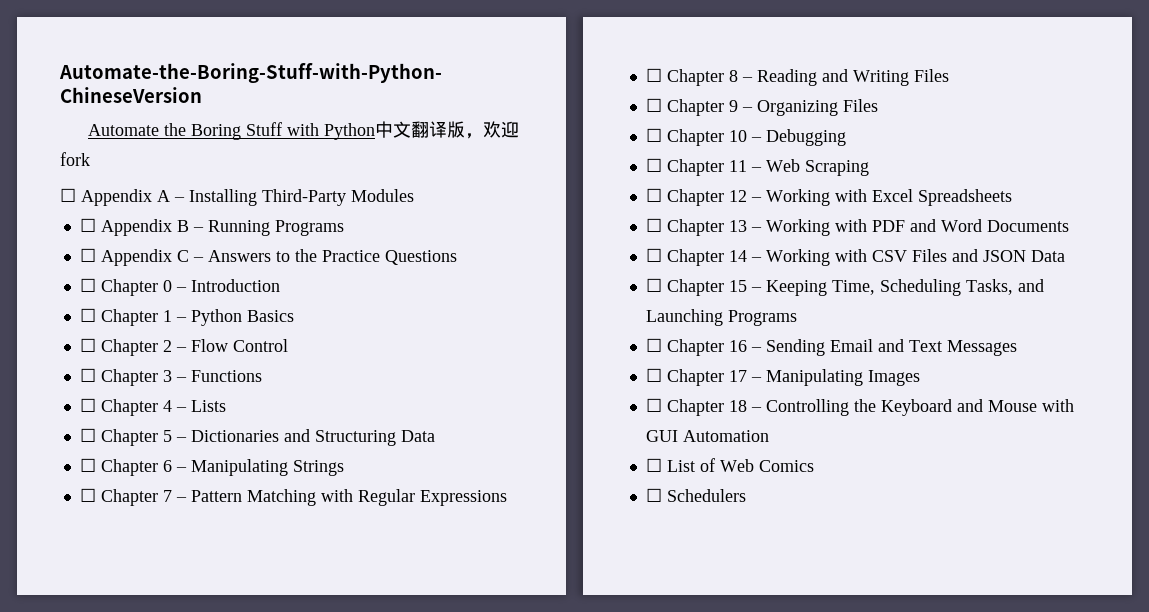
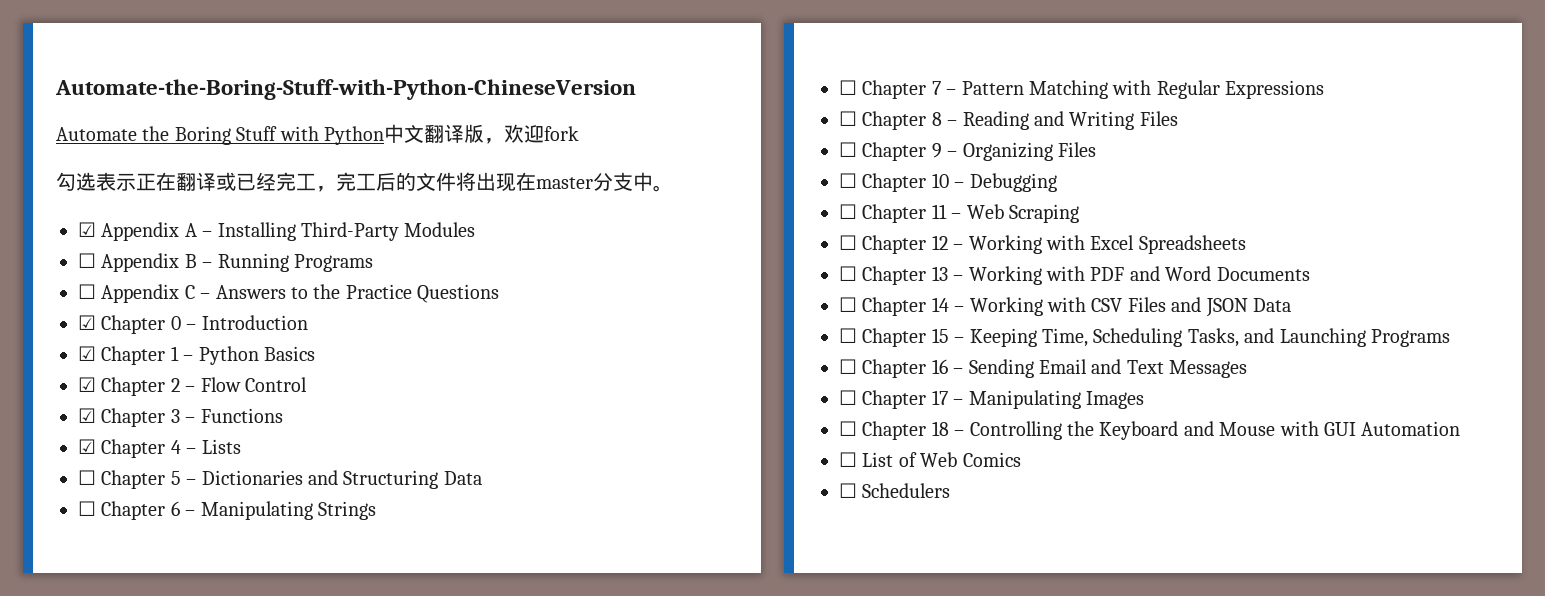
[60,188,76,202] ☐ -> [56,172,673,192] [78,222,96,237] 勾选表示正在翻译或已经完工，完工后的文件将出现在master分支中。 // ☑
[79,278,96,292] ☐ -> [78,315,96,330] ☑
[79,308,96,322] ☐ -> [78,346,96,361] ☑
[79,338,96,352] ☐ -> [78,377,96,392] ☑
[79,368,96,382] ☐ -> [78,408,96,423] ☑
[79,398,96,412] ☐ -> [78,439,96,454] ☑

